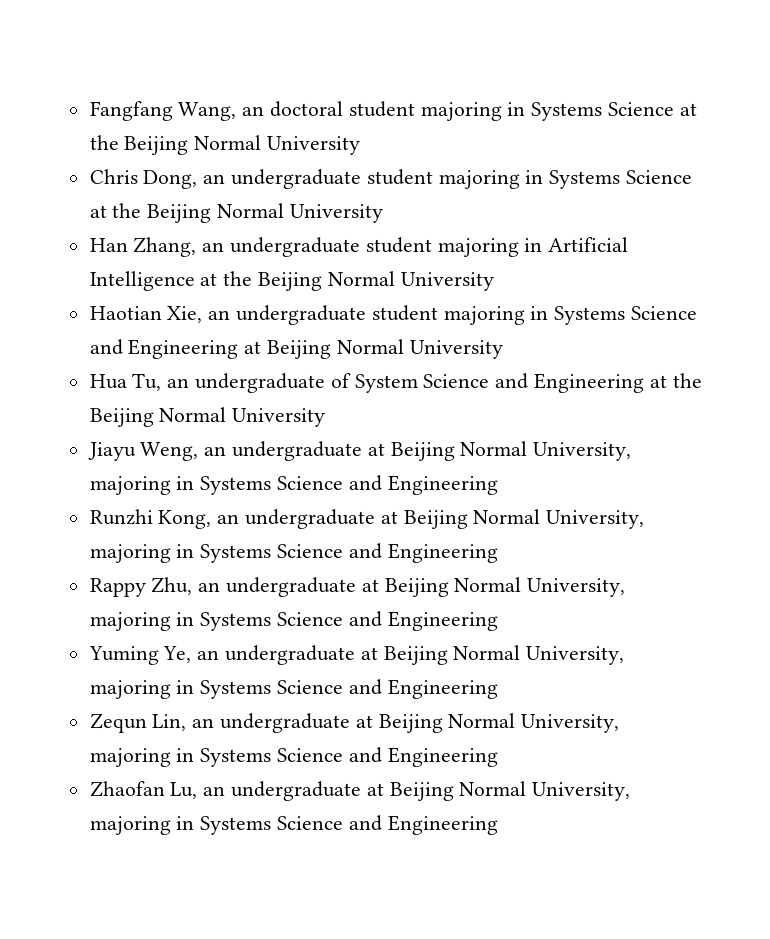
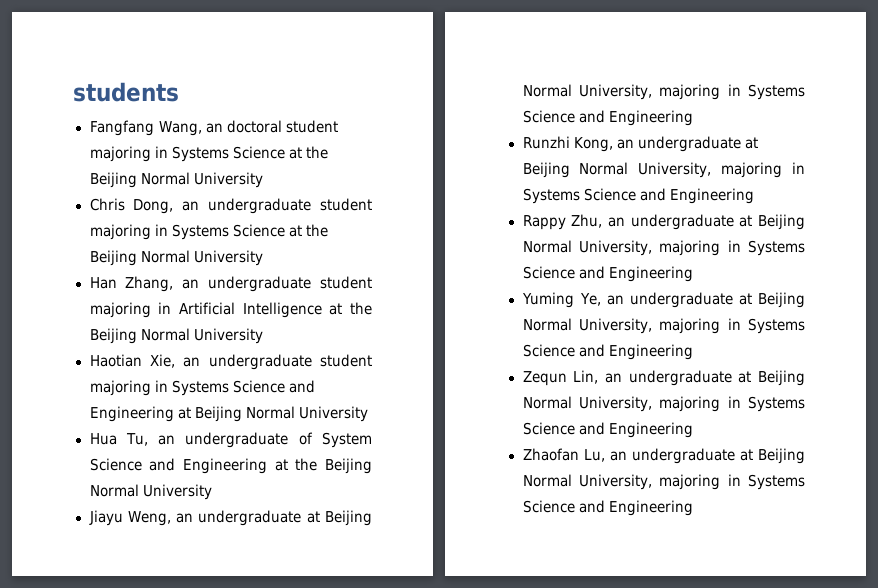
(89, 111) none -> [73,82,179,102] students //

